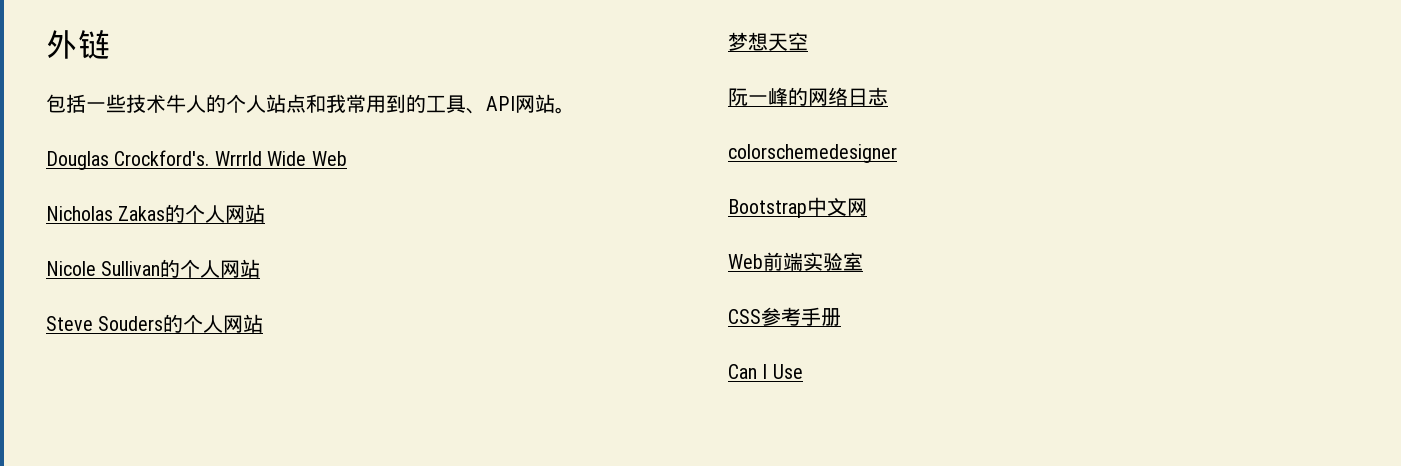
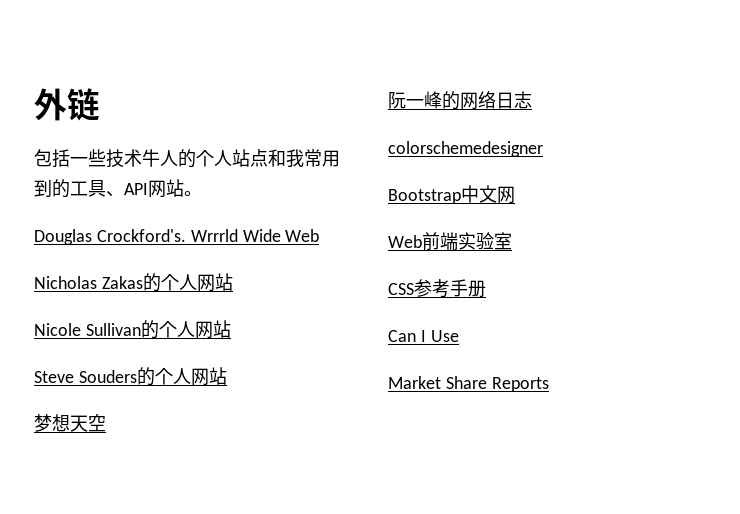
(803, 371) none -> [388,376,549,392] // Market Share Reports

